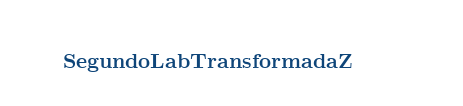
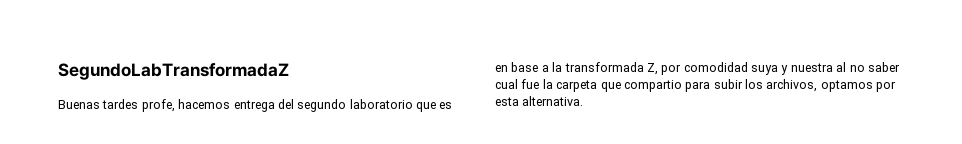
(353, 63) none -> [58,99,453,112] [495,62,900,75] [495,79,897,92] [495,96,584,106] // Buenas tardes profe, hacemos entrega del segundo laboratorio que es en base a la transformada Z, por comodidad suya y nuestra al no saber cual fue la carpeta que compartio para subir los archivos, optamos por esta alternativa.

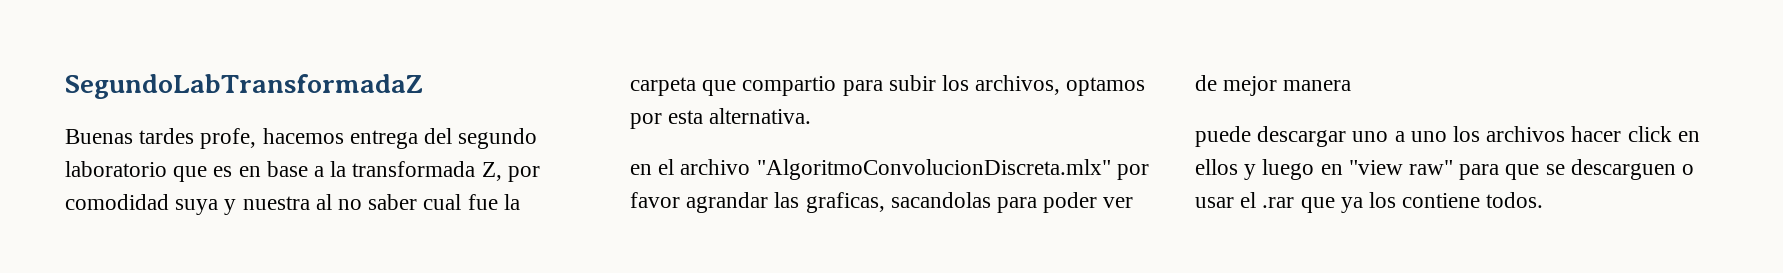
(584, 101) none -> [630,159,1149,180] [630,192,1134,213] [1195,75,1352,96] [1195,126,1700,147] [1195,159,1695,180] [1195,192,1544,213] // en el archivo "AlgoritmoConvolucionDiscreta.mlx" por favor agrandar las graficas, sacandolas para poder ver de mejor manera // puede descargar uno a uno los archivos hacer click en ellos y luego en "view raw" para que se descarguen o usar el .rar que ya los contiene todos.

